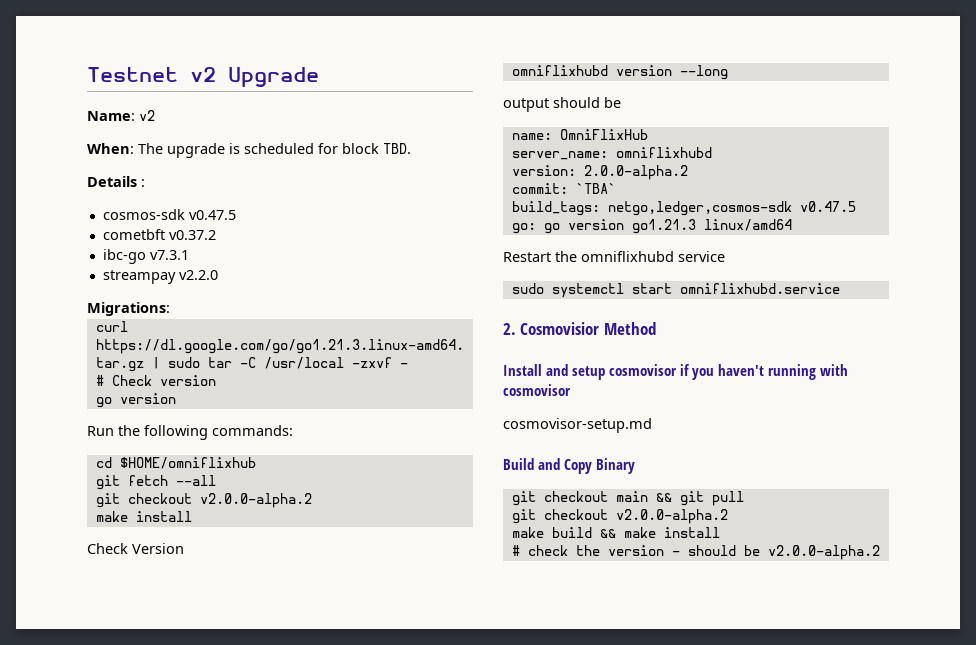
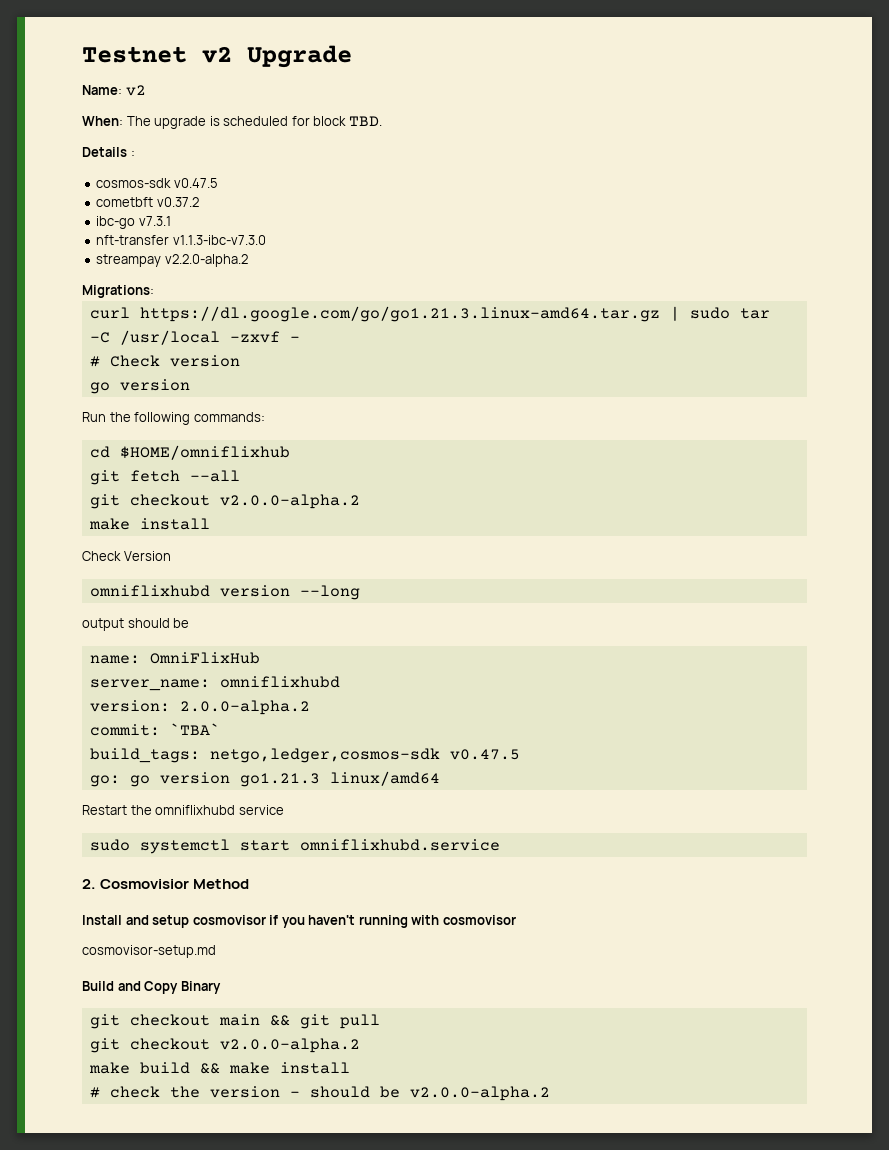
(189, 255) none -> [96,235,266,245] // nft-transfer v1.1.3-ibc-v7.3.0
[178,270,218,280] v2.2.0 -> [164,254,248,267] v2.2.0-alpha.2

